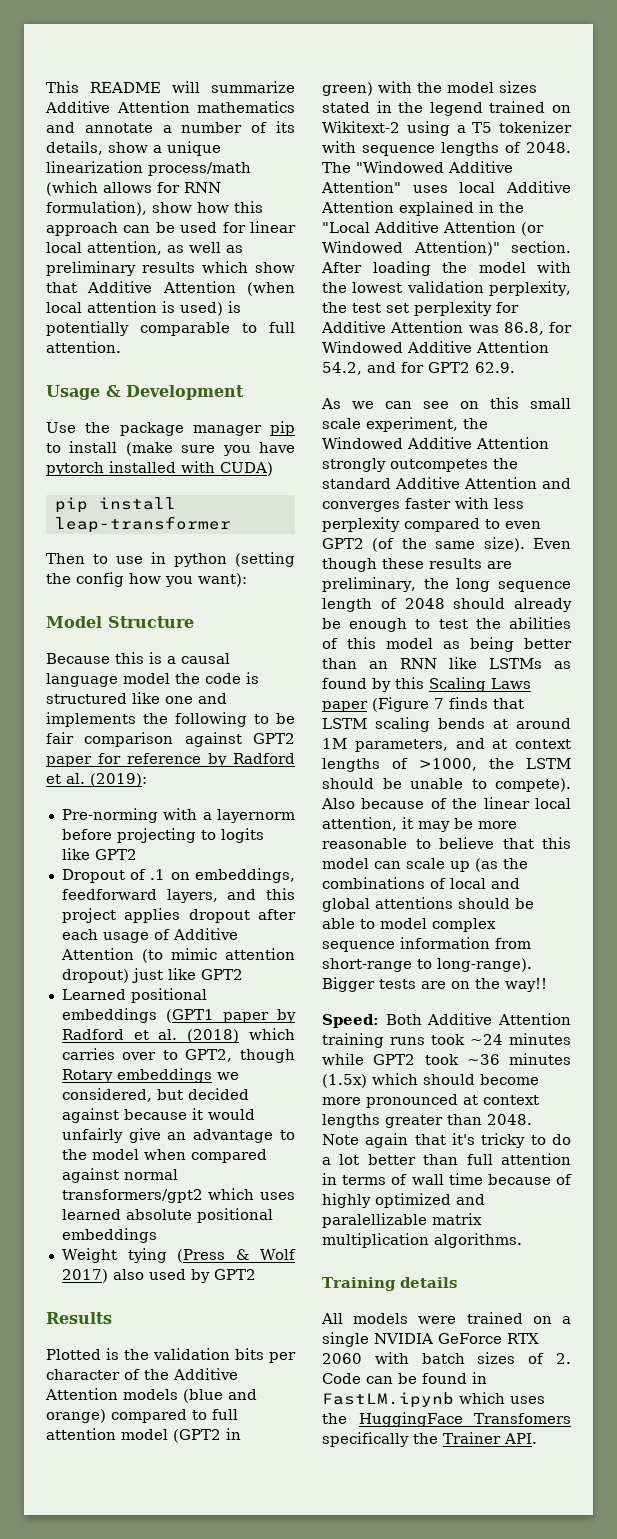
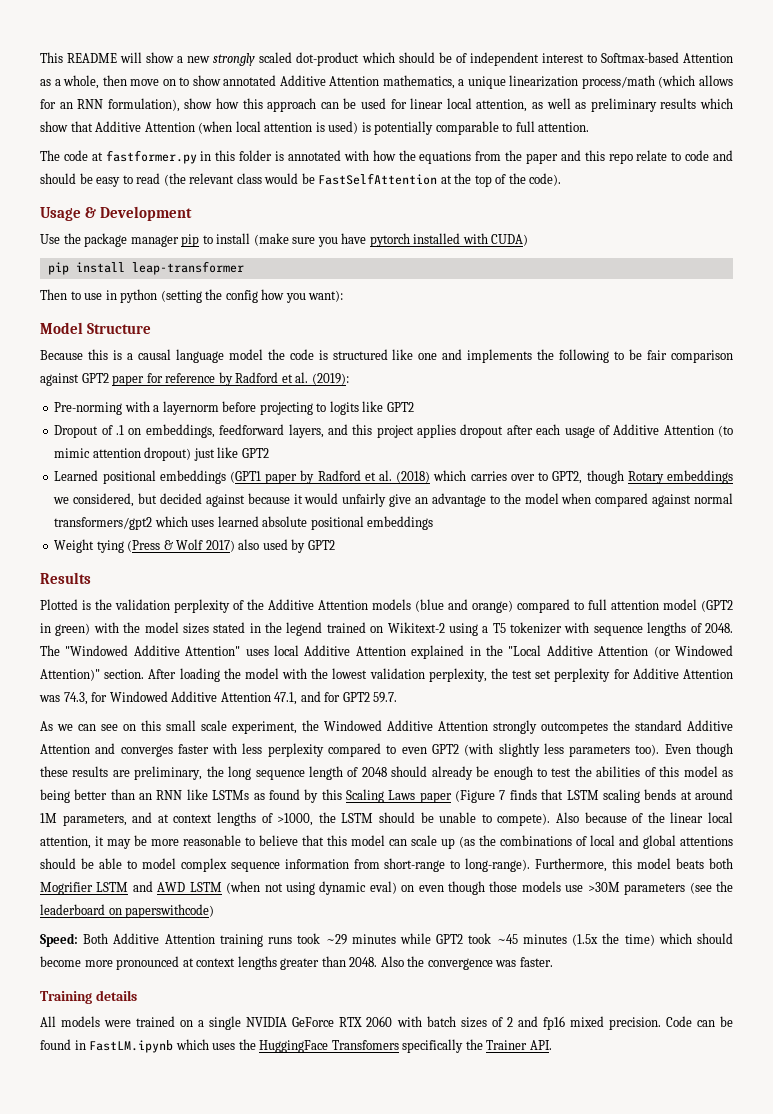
[211,81,295,93] [45,101,295,113] [46,121,295,133] [46,141,148,155] summarize Additive Attention mathematics and annotate a number of its details, show -> [146,52,733,66] [40,75,455,89] show a new strongly scaled dot-product which should be of independent interest to Softmax-based Attention as a whole, then move on to show annotated Additive Attention mathematics,
(180, 187) none -> [59,102,73,109] an
(121, 347) none -> [40,150,734,164] [40,173,562,187] // The code at fastformer.py in this folder is annotated with how the equations from the paper and this repo relate to code and should be easy to read (the relevant class would be FastSelfAttention at the top of the code).
[235,1348,296,1363] [46,1369,120,1380] bits per character -> [174,599,230,613] perplexity
[503,322,544,335] 86.8, -> [63,692,88,705] 74.3,
[322,362,362,375] 54.2, -> [274,692,298,705] 47.1,
[475,362,515,373] 62.9. -> [373,692,398,703] 59.7.
[372,537,525,552] (of the same size). -> [464,743,660,757] (with slightly less parameters too).
[322,977,547,992] Bigger tests are on the way!! -> [535,858,733,872] [40,881,734,895] [40,904,215,918] Furthermore, this model beats both Mogrifier LSTM and AWD LSTM (when not using dynamic eval) on even though those models use >30M parameters (see the leaderboard on paperswithcode)
[470,1034,503,1045] ~24 -> [325,934,347,945] ~29
[466,1053,571,1065] [322,1074,367,1088] ~36 minutes (1.5x) -> [496,933,655,946] ~45 minutes (1.5x the time)
[322,1133,571,1148] [322,1153,571,1165] [322,1173,572,1185] [322,1193,485,1208] [322,1213,482,1228] [322,1233,522,1248] Note again that it's tricky to do a lot better than full attention in terms of wall time because of highly optimized and paralellizable matrix multiplication algorithms. -> [380,956,553,970] Also the convergence was faster.
[556,1353,571,1364] 2. -> [506,1016,661,1030] 2 and fp16 mixed precision.

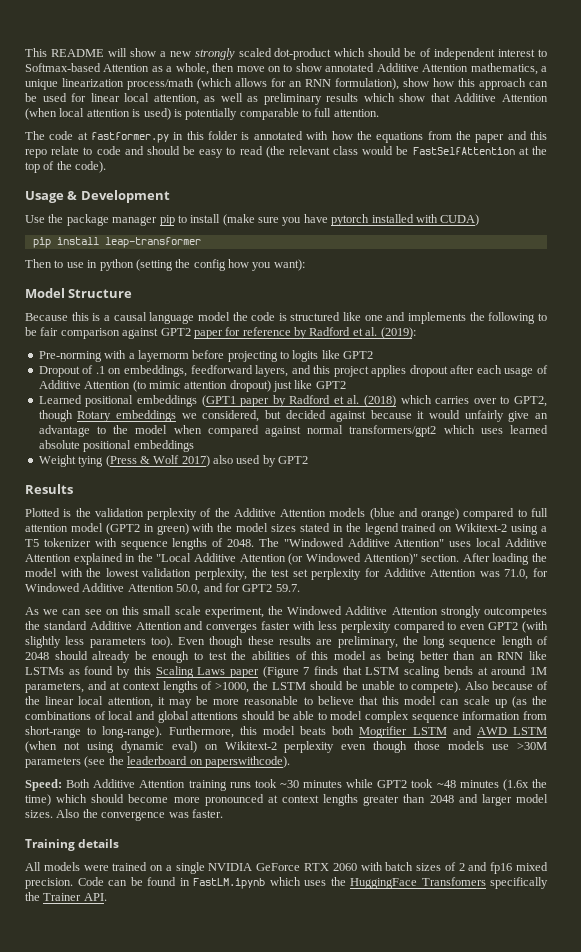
[63,692,88,705] 74.3, -> [504,569,529,580] 71.0,
[274,692,298,705] 47.1, -> [176,584,201,595] 50.0,
(415, 888) none -> [224,741,335,753] Wikitext-2 perplexity
[125,904,215,918] paperswithcode) -> [204,756,290,768] paperswithcode).
[325,934,347,945] ~29 -> [279,780,299,788] ~30
[496,934,599,946] ~45 minutes (1.5x -> [436,779,529,791] ~48 minutes (1.6x
[349,957,378,967] 2048. -> [429,794,549,806] [25,810,53,818] 2048 and larger model sizes.

